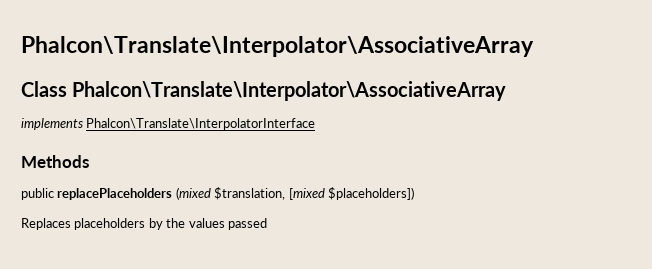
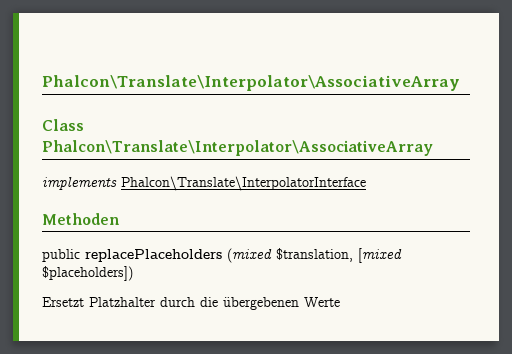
[21,155,89,168] Methods -> [42,213,119,225] Methoden
[21,218,267,230] Replaces placeholders by the values passed -> [42,297,340,310] Ersetzt Platzhalter durch die übergebenen Werte

